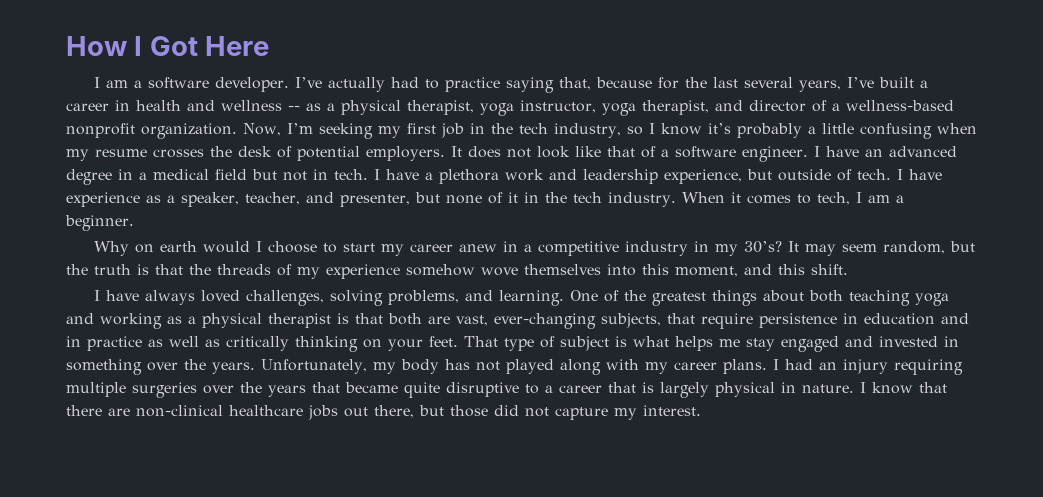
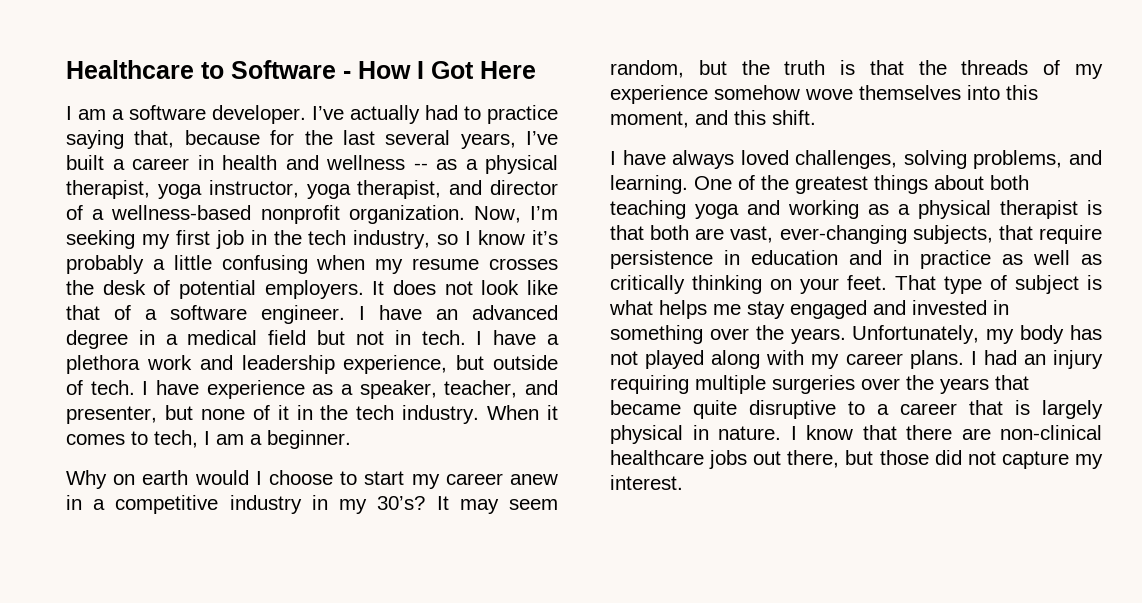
(66, 46) none -> [66,60,351,79] Healthcare to Software -

